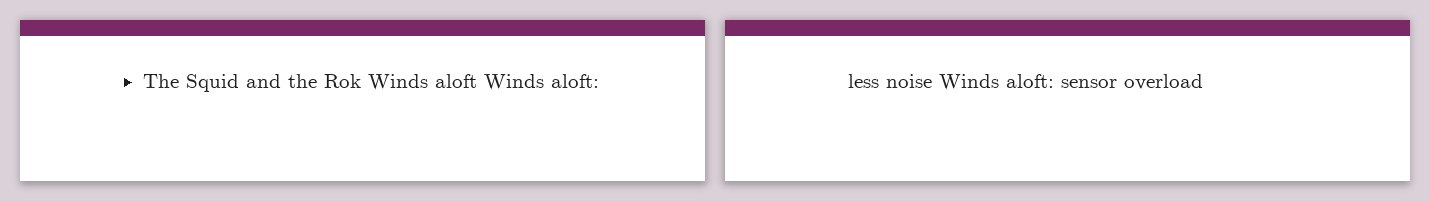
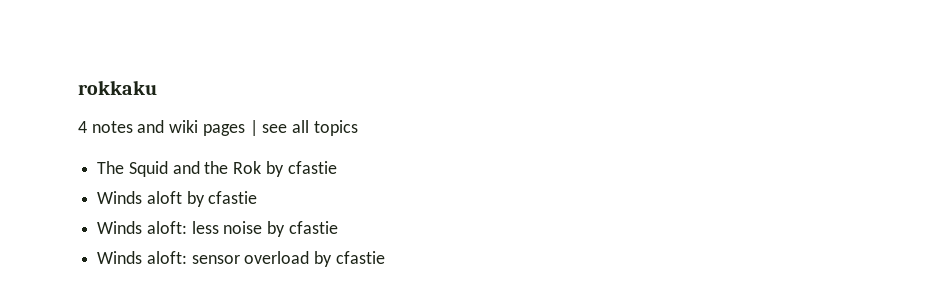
(142, 81) none -> [78,80,157,95] [78,120,358,136] rokkaku // 4 notes and wiki pages | see all topics //
[367,74,477,90] Winds aloft -> [265,161,337,177] [97,191,258,207] by cfastie // Winds aloft by cfastie //
(932, 81) none -> [267,221,338,237] by cfastie //
(1203, 82) none -> [314,251,385,267] by cfastie

